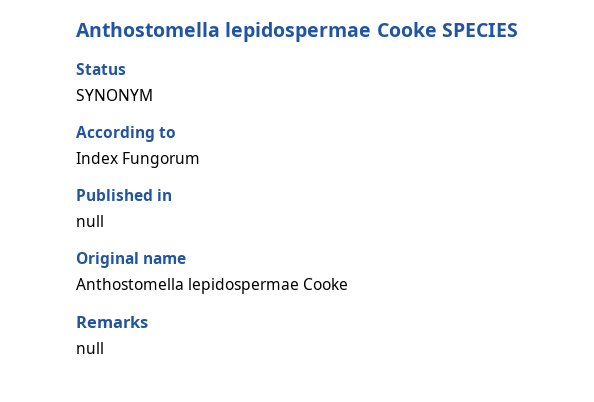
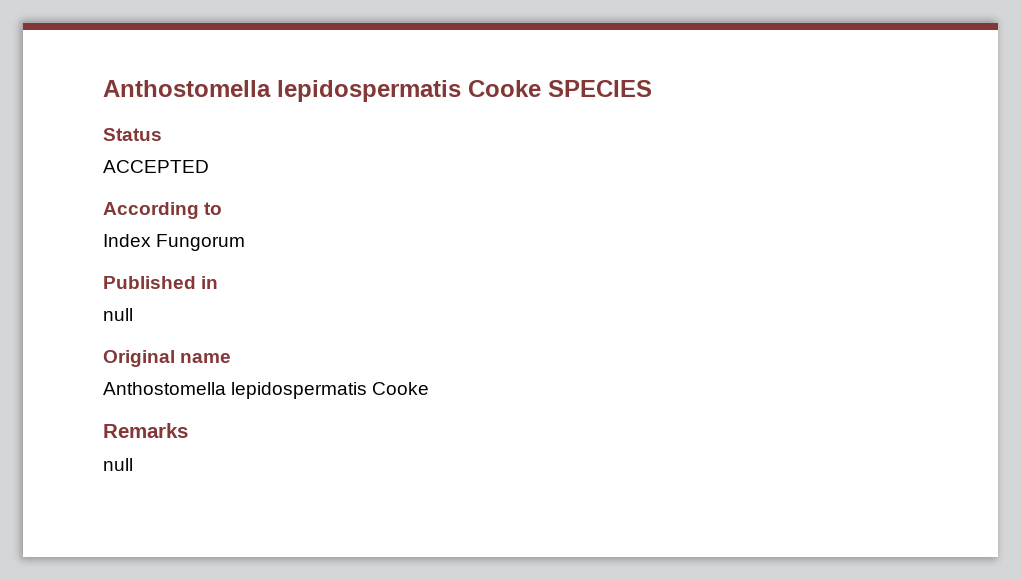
[76,22,372,42] Anthostomella lepidospermae -> [103,80,461,102] Anthostomella lepidospermatis
[76,89,153,101] SYNONYM -> [103,160,209,173] ACCEPTED
[188,278,300,294] lepidospermae -> [231,382,368,399] lepidospermatis

